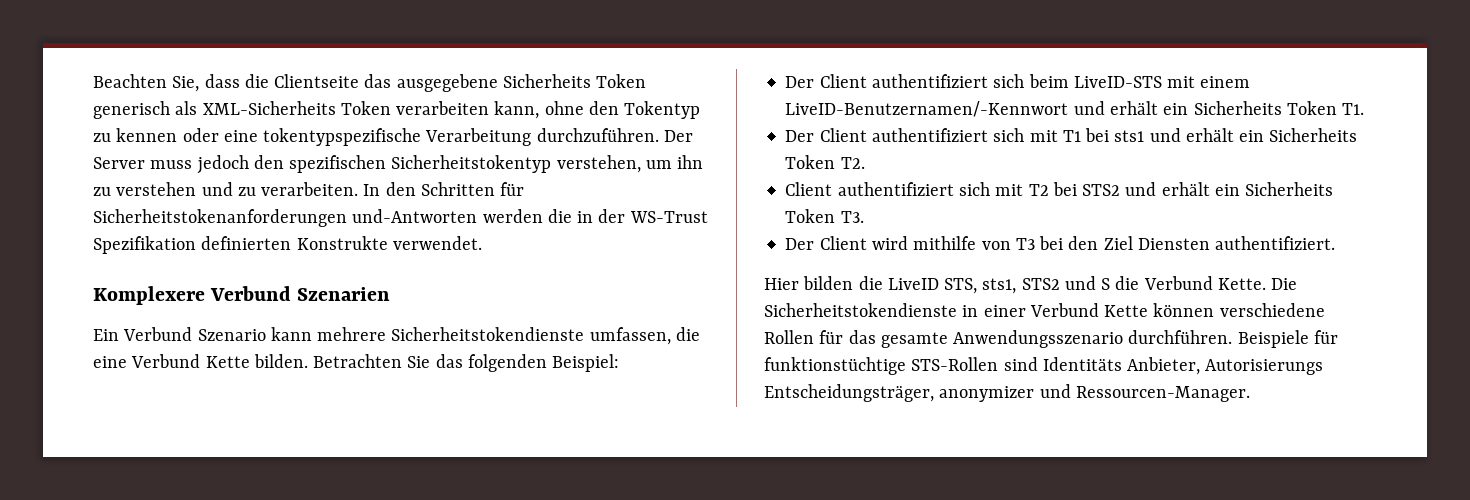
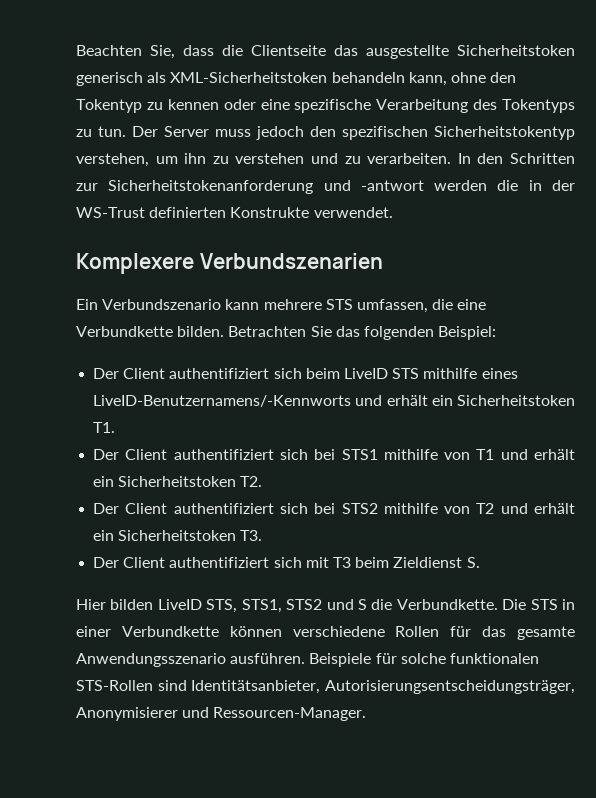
[396,74,647,92] [93,101,490,119] ausgegebene Sicherheits Token generisch als XML-Sicherheits Token verarbeiten -> [366,45,575,59] [76,72,405,86] ausgestellte Sicherheitstoken generisch als XML-Sicherheitstoken behandeln
[263,128,659,146] tokentypspezifische Verarbeitung durchzuführen. -> [294,99,575,113] [76,126,126,137] spezifische Verarbeitung des Tokentyps zu tun.
[500,182,525,196] [93,209,478,227] für Sicherheitstokenanforderungen und-Antworten -> [76,180,424,194] zur Sicherheitstokenanforderung und -antwort
[93,236,196,254] Spezifikation -> (145, 212) none
[210,286,391,301] Verbund Szenarien -> [199,253,383,269] Verbundszenarien
[123,327,266,341] Verbund Szenario -> [102,299,222,310] Verbundszenario
[391,327,585,341] Sicherheitstokendienste -> [325,299,353,310] STS
[131,354,250,368] Verbund Kette -> [76,326,173,337] Verbundkette
[1073,76,1251,88] [785,101,1337,117] LiveID-STS mit einem LiveID-Benutzernamen/-Kennwort und erhält ein Sicherheits Token -> [343,368,518,379] [93,395,575,407] LiveID STS mithilfe eines LiveID-Benutzernamens/-Kennworts und erhält ein Sicherheitstoken
[1029,128,1358,142] [785,155,836,169] mit T1 bei sts1 und erhält ein Sicherheits Token -> [314,449,575,460] [93,476,237,487] bei STS1 mithilfe von T1 und erhält ein Sicherheitstoken
[785,182,1334,196] [785,209,864,223] [785,236,1336,250] Client authentifiziert sich mit T2 bei STS2 und erhält ein Sicherheits Token T3. // Der Client wird mithilfe von T3 bei den Ziel Diensten authentifiziert. -> [93,503,575,514] [93,530,263,541] [93,557,480,568] Der Client authentifiziert sich bei STS2 mithilfe von T2 und erhält ein Sicherheitstoken T3. // Der Client authentifiziert sich mit T3 beim Zieldienst S.
[858,276,883,290] die -> (154, 604) none
[982,278,1017,294] sts1, -> [241,599,282,613] STS1,
[1143,276,1298,290] [764,303,1149,317] Verbund Kette. Die Sicherheitstokendienste in einer Verbund Kette -> [396,599,576,610] [76,626,219,637] Verbundkette. Die STS in einer Verbundkette
[1128,330,1233,344] durchführen. -> [230,653,306,664] ausführen.
[764,357,1324,375] [764,384,1035,402] funktionstüchtige STS-Rollen sind Identitäts Anbieter, Autorisierungs Entscheidungsträger, anonymizer -> [400,653,539,664] [76,680,575,694] [76,707,178,721] solche funktionalen STS-Rollen sind Identitätsanbieter, Autorisierungsentscheidungsträger, Anonymisierer

